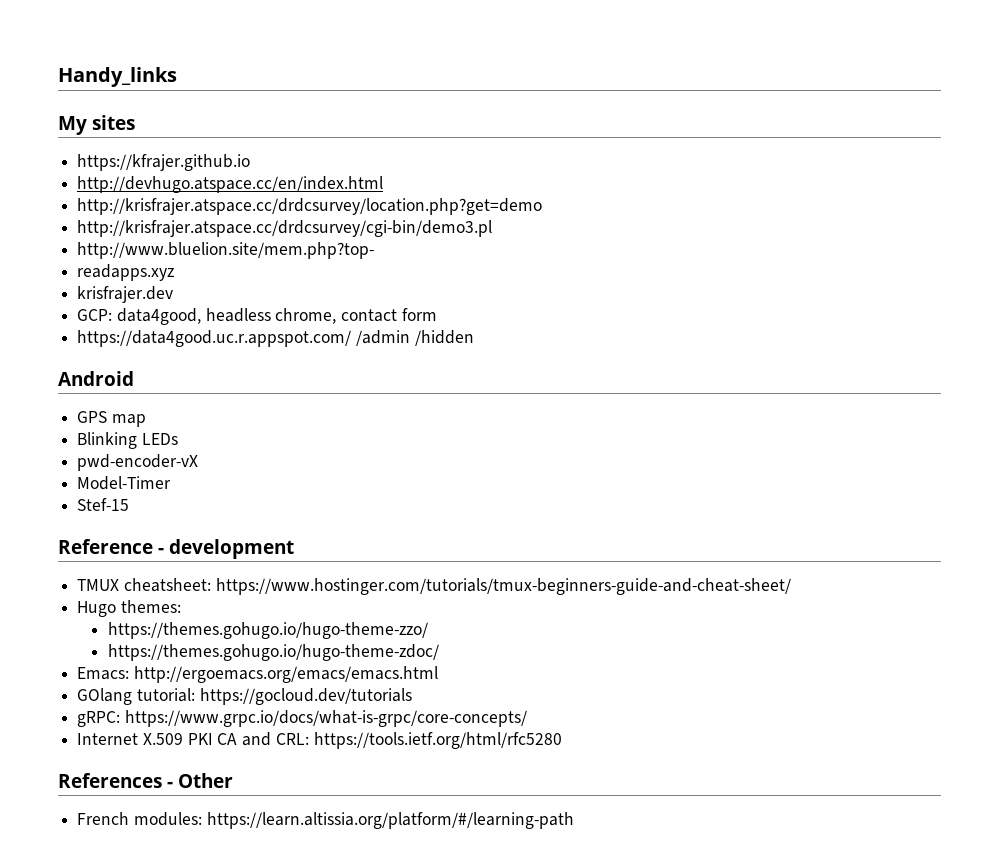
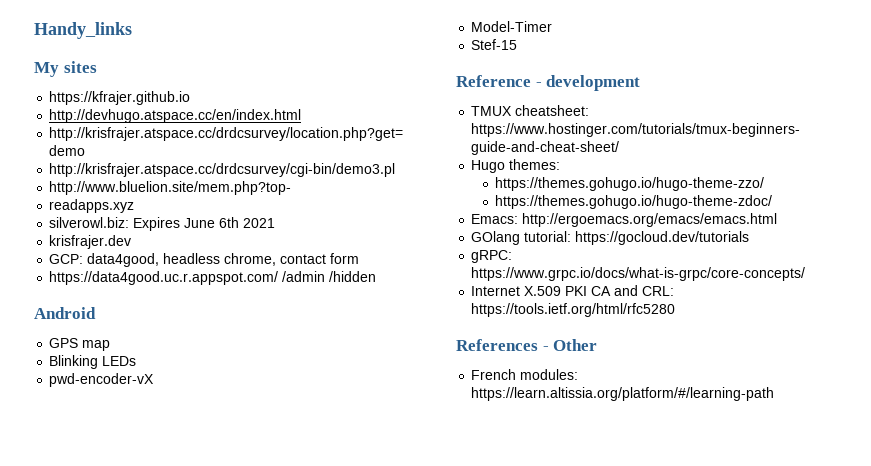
(175, 272) none -> [49,217,276,231] // silverowl.biz: Expires June 6th 2021

